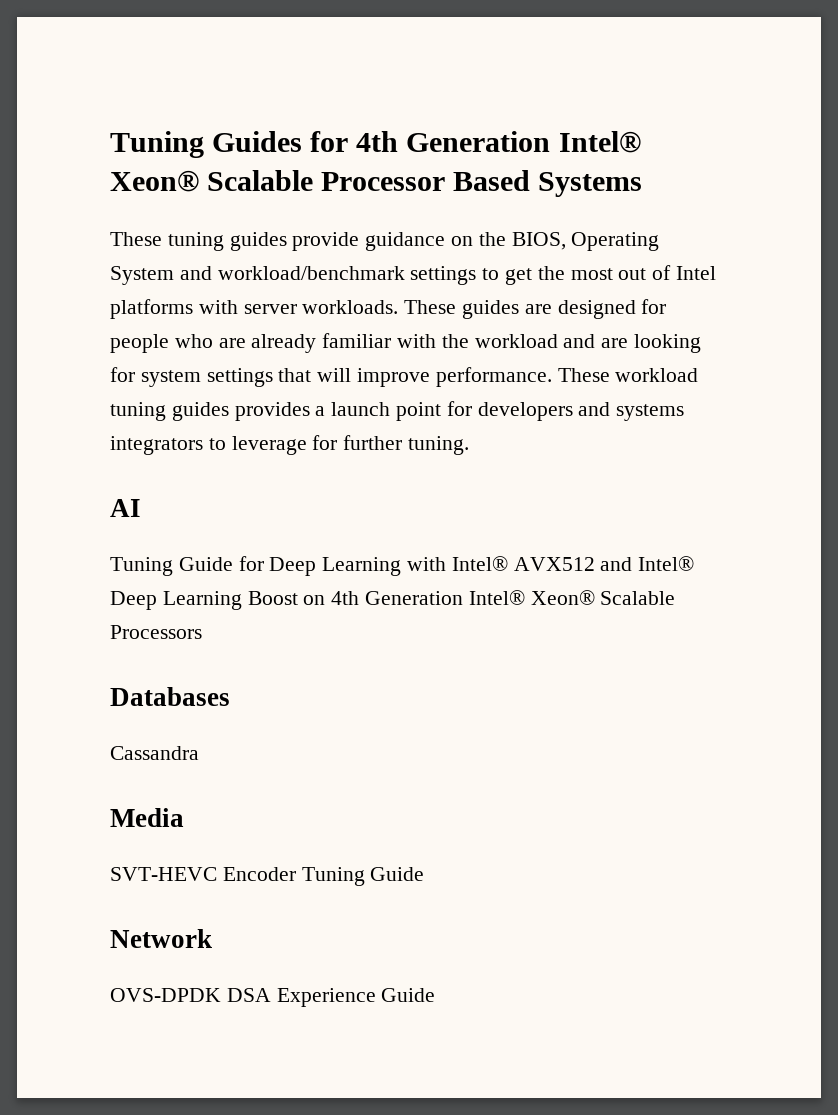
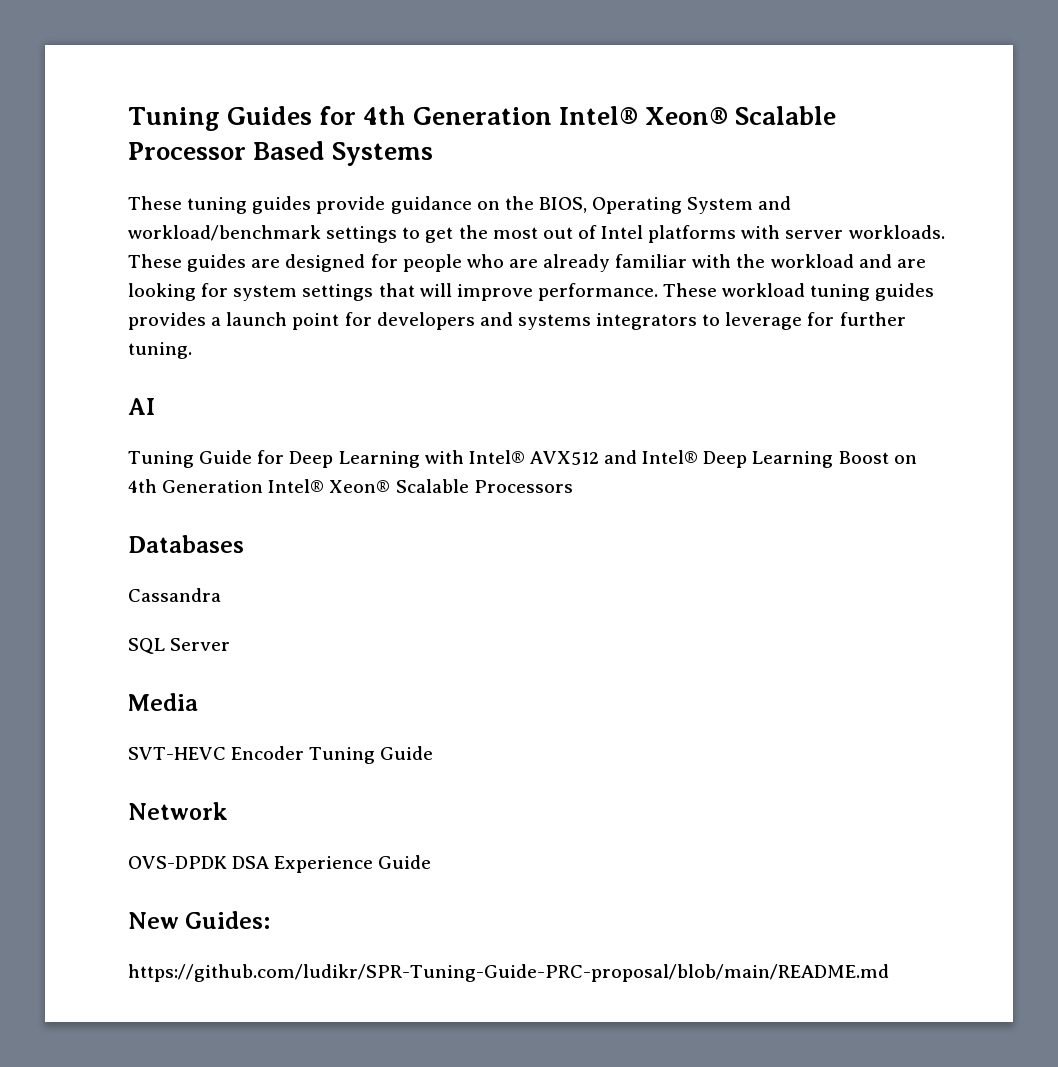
(199, 753) none -> [128,638,231,654] // SQL Server
(436, 995) none -> [128,911,271,929] [128,964,889,982] // New Guides: // https://github.com/ludikr/SPR-Tuning-Guide-PRC-proposal/blob/main/README.md

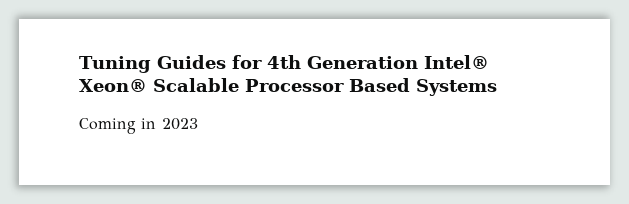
[128,196,792,214] [128,225,945,243] [128,254,926,272] [128,283,935,301] [128,312,906,330] [128,342,192,359] [128,398,155,415] [128,450,917,468] [128,479,573,493] [128,535,244,553] [128,588,221,602] [128,638,231,654] [128,693,198,711] [128,746,434,764] [128,802,228,820] [128,855,432,873] [128,911,271,929] [128,964,889,982] These tuning guides provide guidance on the BIOS, Operating System and workload/benchmark settings to get the most out of Intel platforms with server workloads. These guides are designed for people who are already familiar with the workload and are looking for system settings that will improve performance. These workload tuning guides provides a launch point for developers and systems integrators to leverage for further tuning. // AI // Tuning Guide for Deep Learning with Intel® AVX512 and Intel® Deep Learning Boost on 4th Generation Intel® Xeon® Scalable Processors // Databases // Cassandra // SQL Server // Media // SVT-HEVC Encoder Tuning Guide // Network // OVS-DPDK DSA Experience Guide // New Guides: // https://github.com/ludikr/SPR-Tuning-Guide-PRC-proposal/blob/main/README.md -> [79,118,198,134] Coming in 2023

